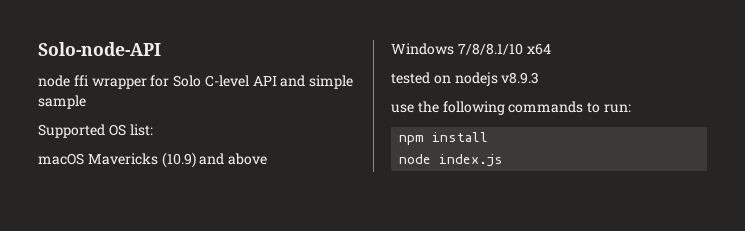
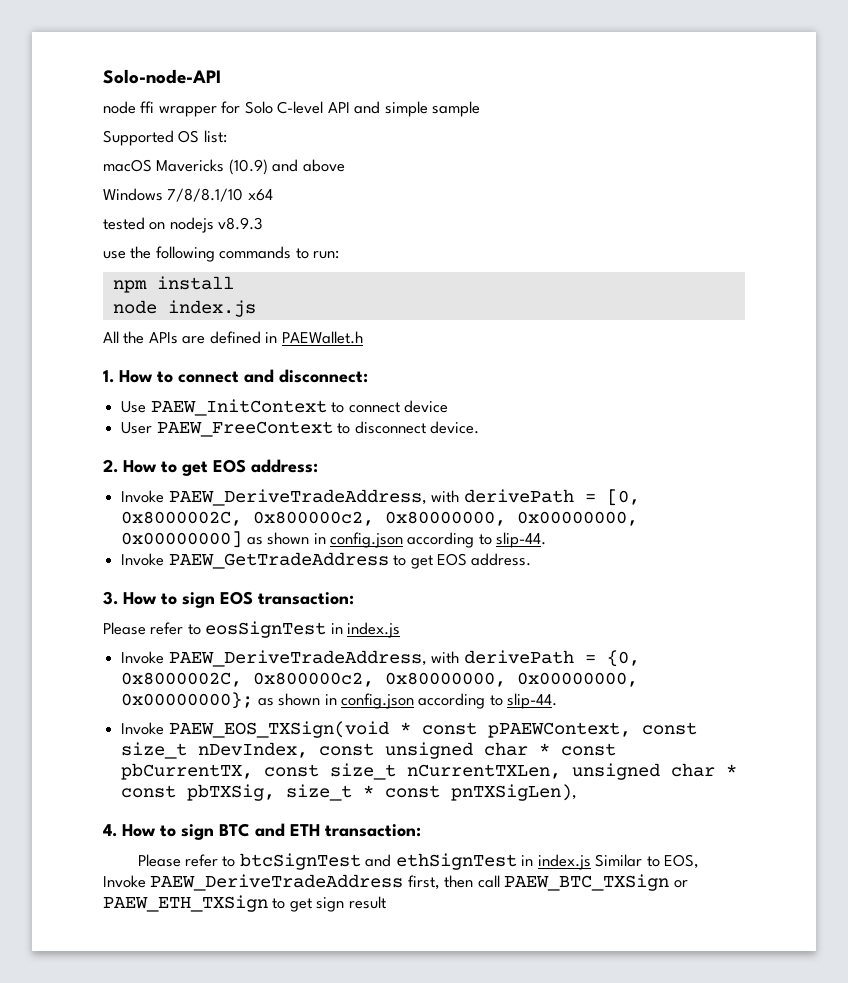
(504, 160) none -> [103,331,363,344] [103,369,368,383] [121,399,448,416] [121,421,479,437] [103,459,318,476] [121,489,640,506] [121,511,639,526] [121,531,547,548] [121,552,532,569] [103,591,354,608] [103,621,401,638] [121,650,640,667] [121,672,639,687] [121,692,558,709] [121,721,697,738] [121,742,617,759] [121,763,738,780] [121,784,578,801] [103,823,421,840] [137,853,700,870] [103,874,688,891] [103,895,386,912] // All the APIs are defined in PAEWallet.h // 1. How to connect and disconnect: // Use PAEW_InitContext to connect device // User PAEW_FreeContext to disconnect device. // 2. How to get EOS address: // Invoke PAEW_DeriveTradeAddress, with derivePath = [0, 0x8000002C, 0x800000c2, 0x80000000, 0x00000000, 0x00000000] as shown in config.json according to slip-44. // Invoke PAEW_GetTradeAddress to get EOS address. // 3. How to sign EOS transaction: // Please refer to eosSignTest in index.js // Invoke PAEW_DeriveTradeAddress, with derivePath = {0, 0x8000002C, 0x800000c2, 0x80000000, 0x00000000, 0x00000000}; as shown in config.json according to slip-44. // Invoke PAEW_EOS_TXSign(void * const pPAEWContext, const size_t nDevIndex, const unsigned char * const pbCurrentTX, const size_t nCurrentTXLen, unsigned char * const pbTXSig, size_t * const pnTXSigLen), // 4. How to sign BTC and ETH transaction: // Please refer to btcSignTest and ethSignTest in index.js Similar to EOS, Invoke PAEW_DeriveTradeAddress first, then call PAEW_BTC_TXSign or PAEW_ETH_TXSign to get sign result

